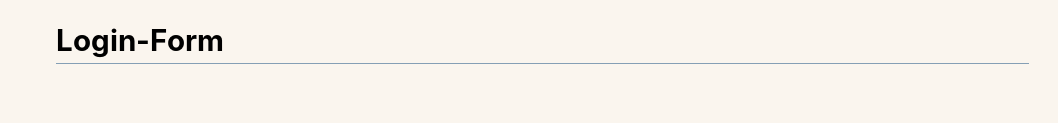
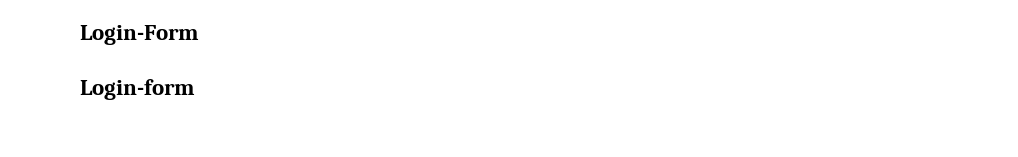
(224, 43) none -> [80,79,195,100] // Login-form

